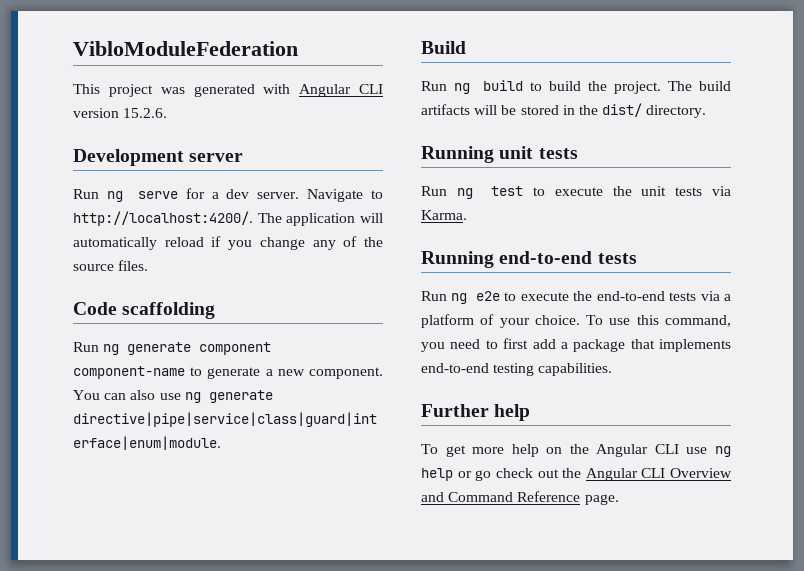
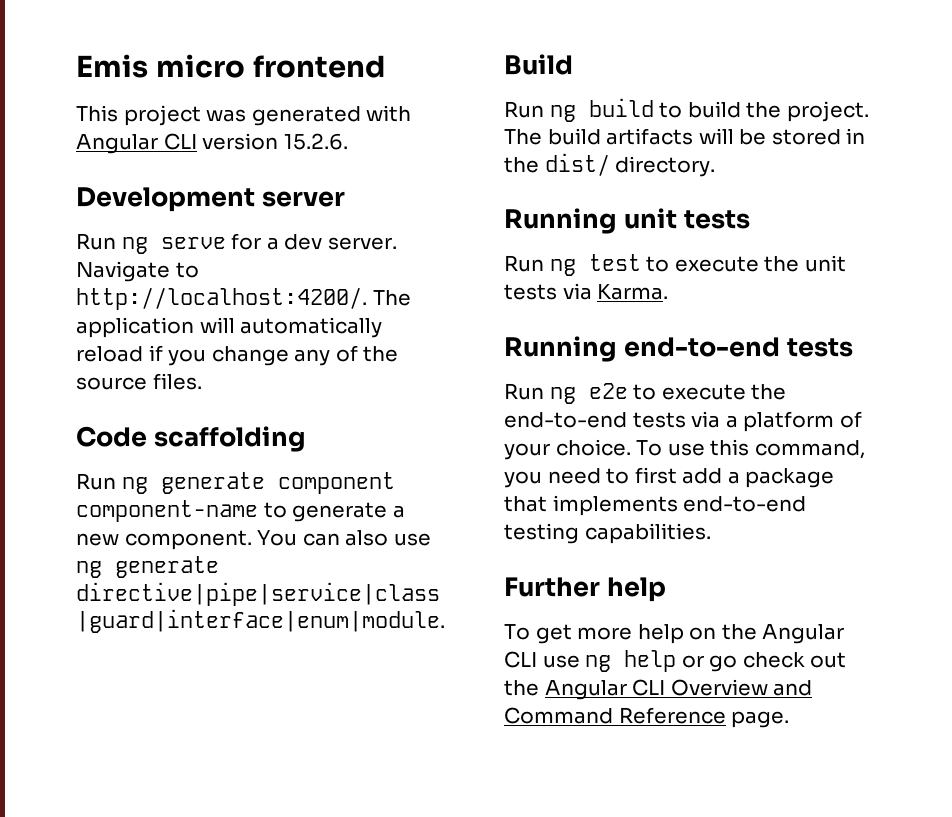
[73,41,298,56] VibloModuleFederation -> [76,54,385,78] Emis micro frontend

